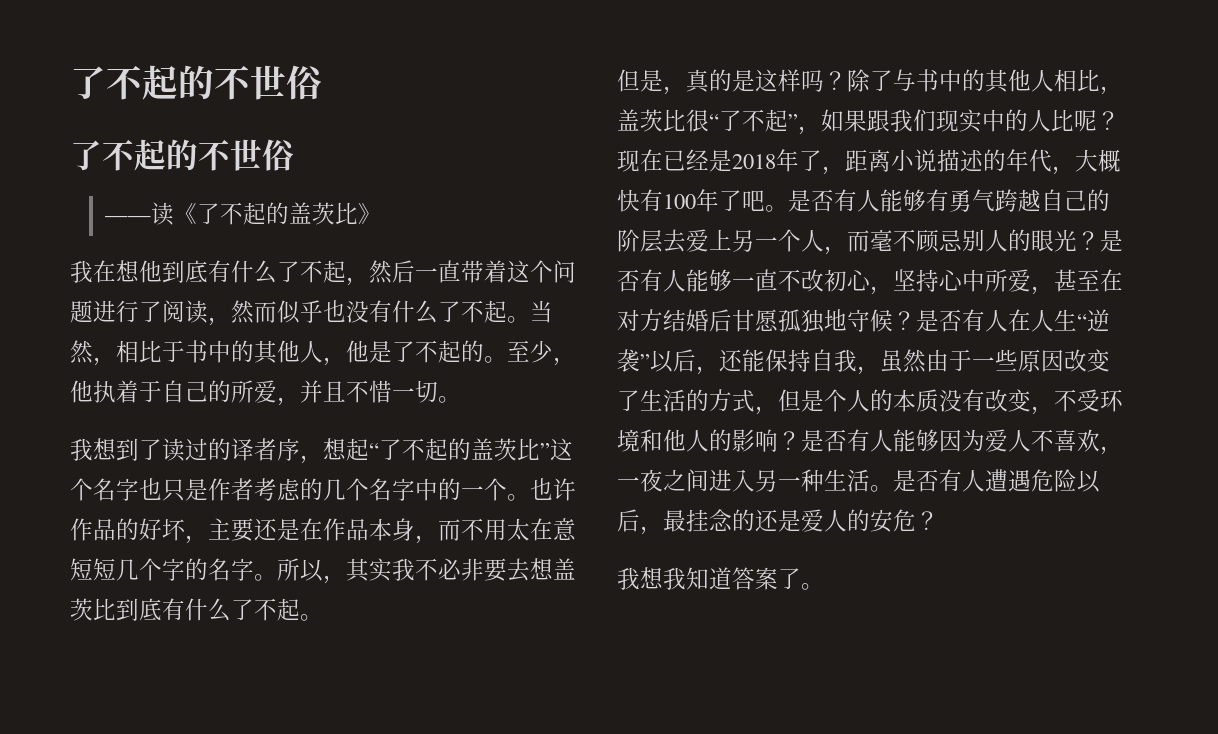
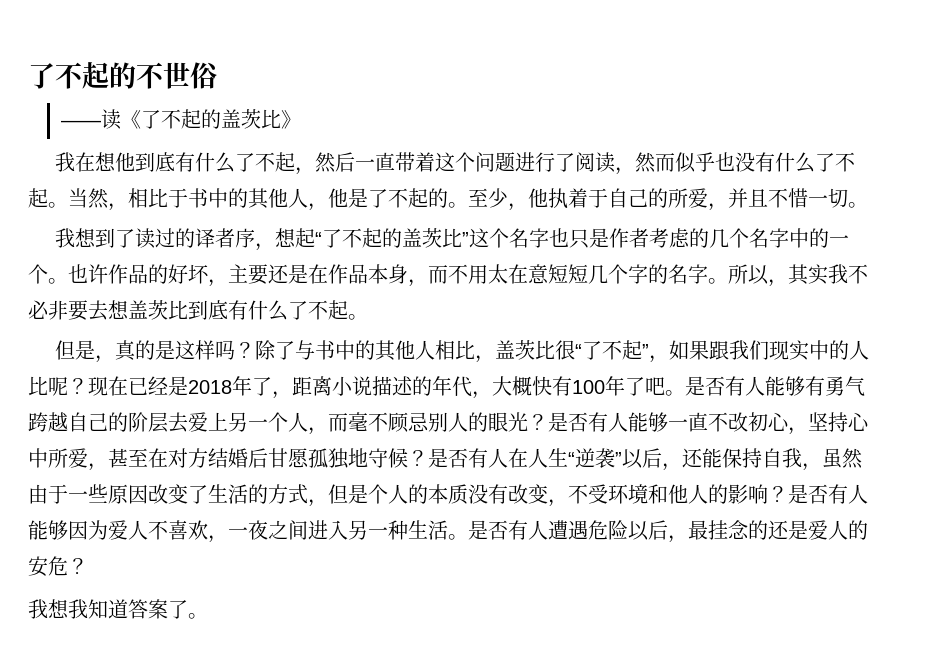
[70,65,323,100] [70,139,295,171] 了不起的不世俗 // 了不起的不世俗 -> [28,62,218,89] 了不起的不世俗

